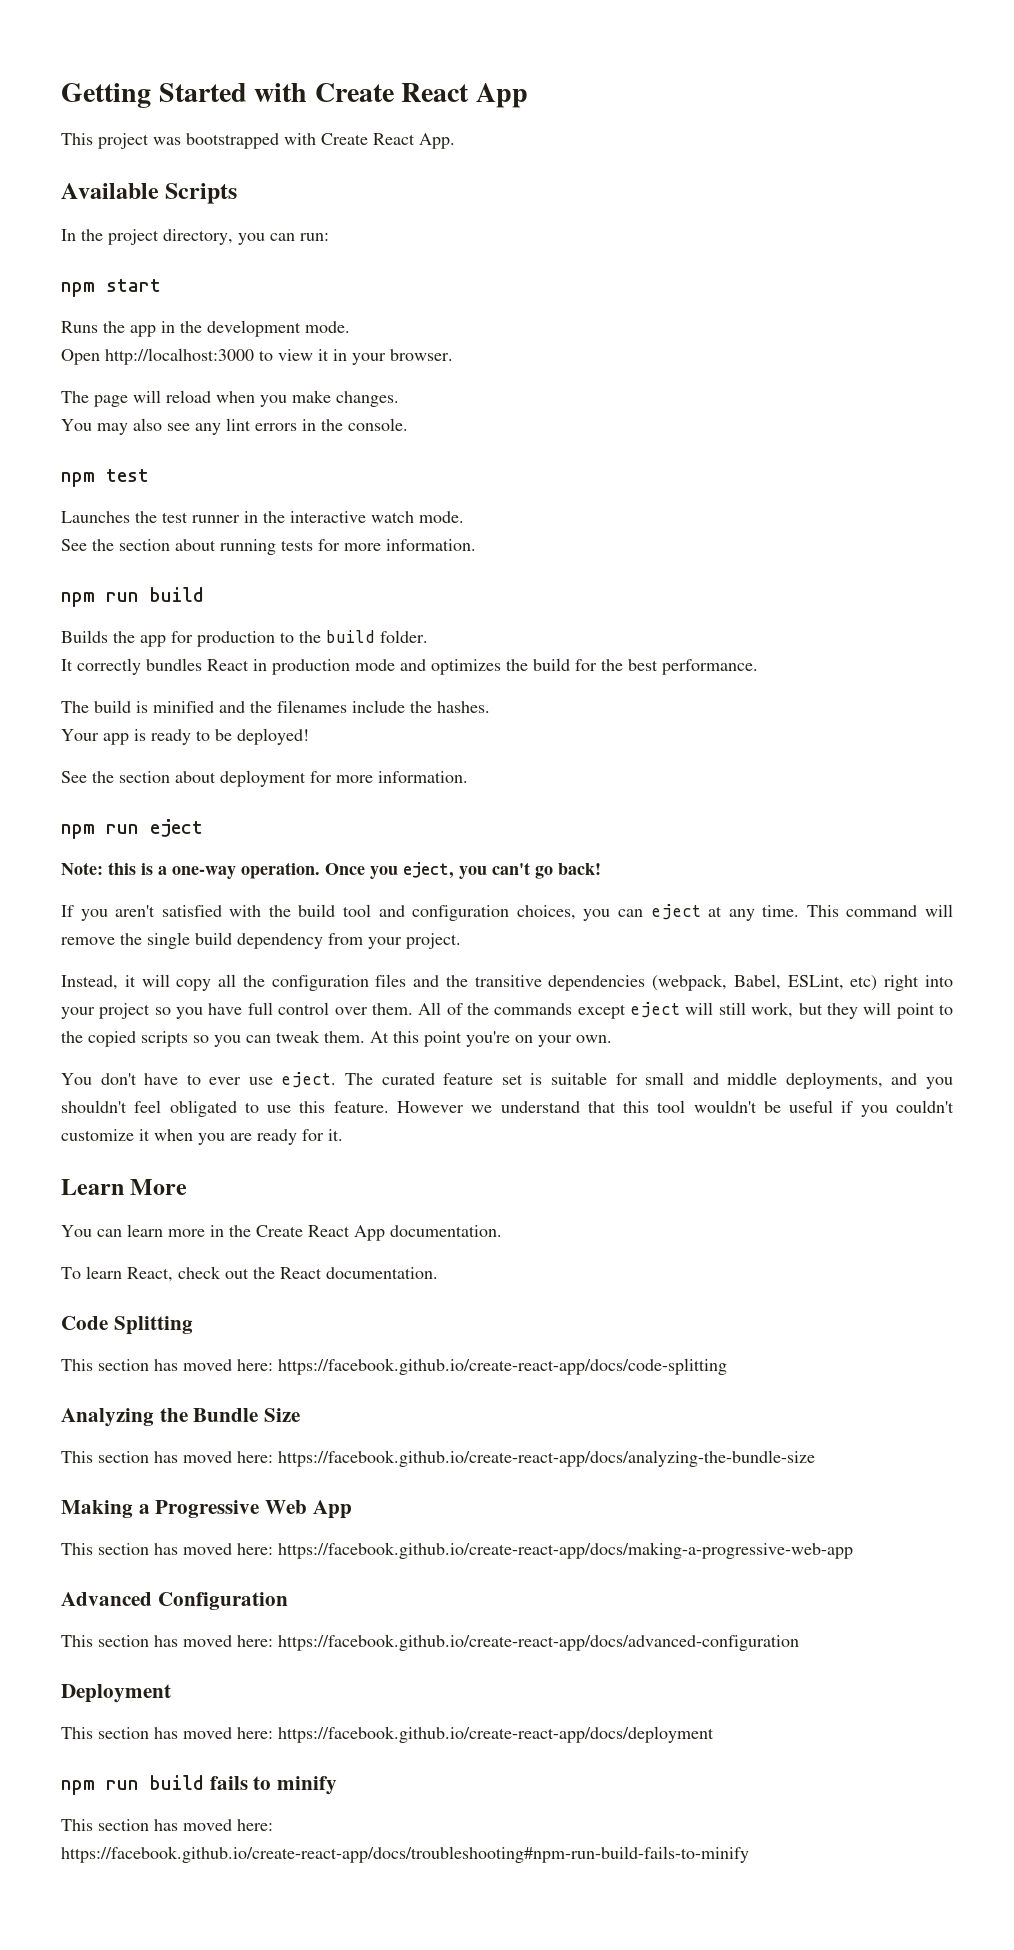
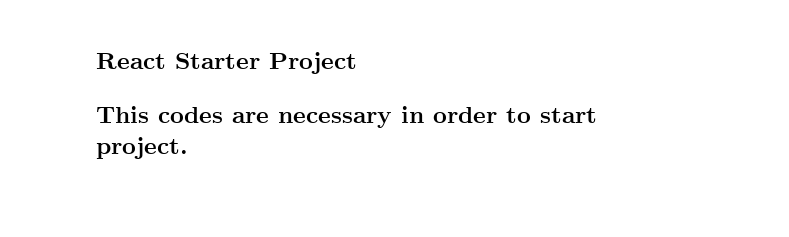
[61,83,528,108] [61,133,455,149] [61,183,238,204] [61,229,329,245] [61,279,161,297] [61,320,350,337] [61,348,453,365] [61,390,399,407] [61,418,408,435] [61,469,149,487] [61,511,464,523] [61,539,476,555] [61,587,204,607] [61,630,428,647] [61,658,758,675] [61,700,490,713] [61,728,309,745] [61,770,468,787] [61,819,203,839] [61,862,601,879] [61,904,953,921] [61,932,461,949] [61,974,953,991] [61,1002,954,1019] [61,1030,612,1047] [61,1072,953,1089] [61,1100,955,1117] [61,1129,343,1145] [61,1179,188,1195] [61,1224,502,1241] [61,1266,438,1282] [61,1316,193,1335] [61,1358,727,1375] [61,1408,301,1427] [61,1450,815,1467] [61,1500,352,1519] [61,1542,853,1559] [61,1592,288,1610] [61,1634,799,1651] [61,1684,171,1703] [61,1726,714,1743] [61,1775,338,1795] [61,1819,273,1831] [61,1846,749,1863] Getting Started with Create React App // This project was bootstrapped with Create React App. // Available Scripts // In the project directory, you can run: // npm start // Runs the app in the development mode. // Open http://localhost:3000 to view it in your browser. // The page will reload when you make changes. // You may also see any lint errors in the console. // npm test // Launches the test runner in the interactive watch mode. // See the section about running tests for more information. // npm run build // Builds the app for production to the build folder. // It correctly bundles React in production mode and optimizes the build for the best performance. // The build is minified and the filenames include the hashes. // Your app is ready to be deployed! // See the section about deployment for more information. // npm run eject // Note: this is a one-way operation. Once you eject, you can't go back! // If you aren't satisfied with the build tool and configuration choices, you can eject at any time. This command will remove the single build dependency from your project. // Instead, it will copy all the configuration files and the transitive dependencies (webpack, Babel, ESLint, etc) right into your project so you have full control over them. All of the commands except eject will still work, but they will point to the copied scripts so you can tweak them. At this point you're on your own. // You don't have to ever use eject. The curated feature set is suitable for small and middle deployments, and you shouldn't feel obligated to use this feature. However we understand that this tool wouldn't be useful if you couldn't customize it when you are ready for it. // Learn More // You can learn more in the Create React App documentation. // To learn React, check out the React documentation. // Code Splitting // This section has moved here: https://facebook.github.io/create-react-app/docs/code-splitting // Analyzing the Bundle Size // This section has moved here: https://facebook.github.io/create-react-app/docs/analyzing-the-bundle-size // Making a Progressive Web App // This section has moved here: https://facebook.github.io/create-react-app/docs/making-a-progressive-web-app // Advanced Configuration // This section has moved here: https://facebook.github.io/create-react-app/docs/advanced-configuration // Deployment // This section has moved here: https://facebook.github.io/create-react-app/docs/deployment // npm run build fails to minify // This section has moved here: https://facebook.github.io/create-react-app/docs/troubleshooting#npm-run-build-fails-to-minify -> [96,52,357,74] [96,106,597,128] [96,137,188,159] React Starter Project // This codes are necessary in order to start project.

